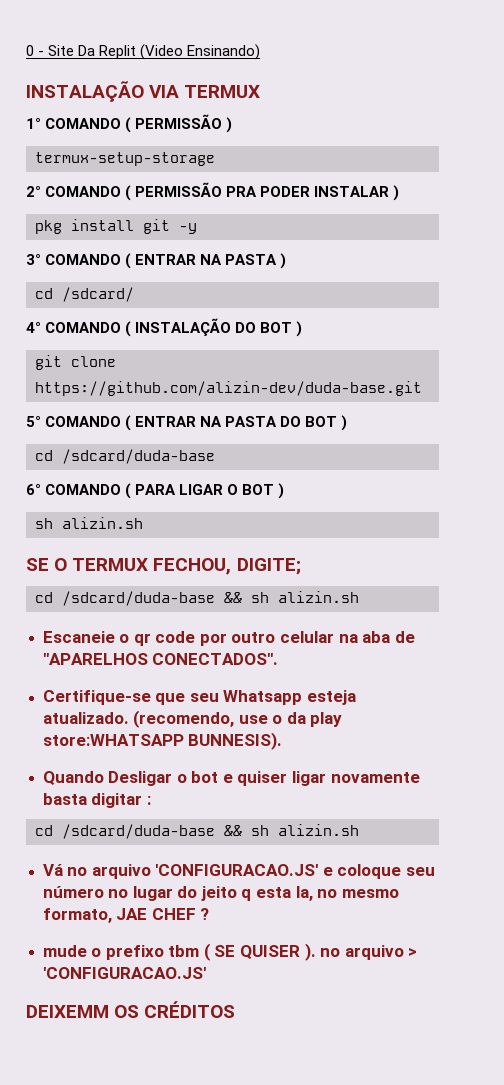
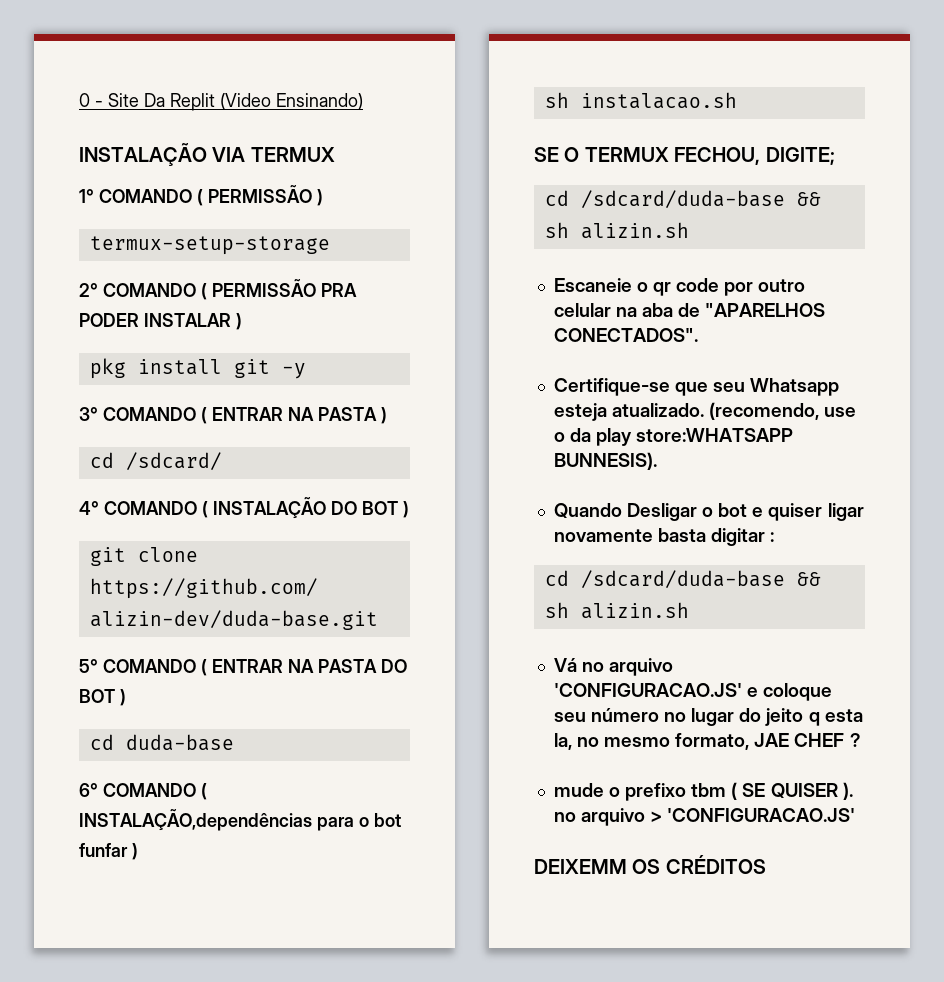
[62,449,215,464] /sdcard/duda-base -> [125,734,234,751] duda-base
[135,484,275,495] PARA LIGAR O BOT -> [79,809,401,831] [79,843,128,857] INSTALAÇÃO,dependências para o bot funfar
[62,517,143,529] alizin.sh -> [580,92,737,109] instalacao.sh

